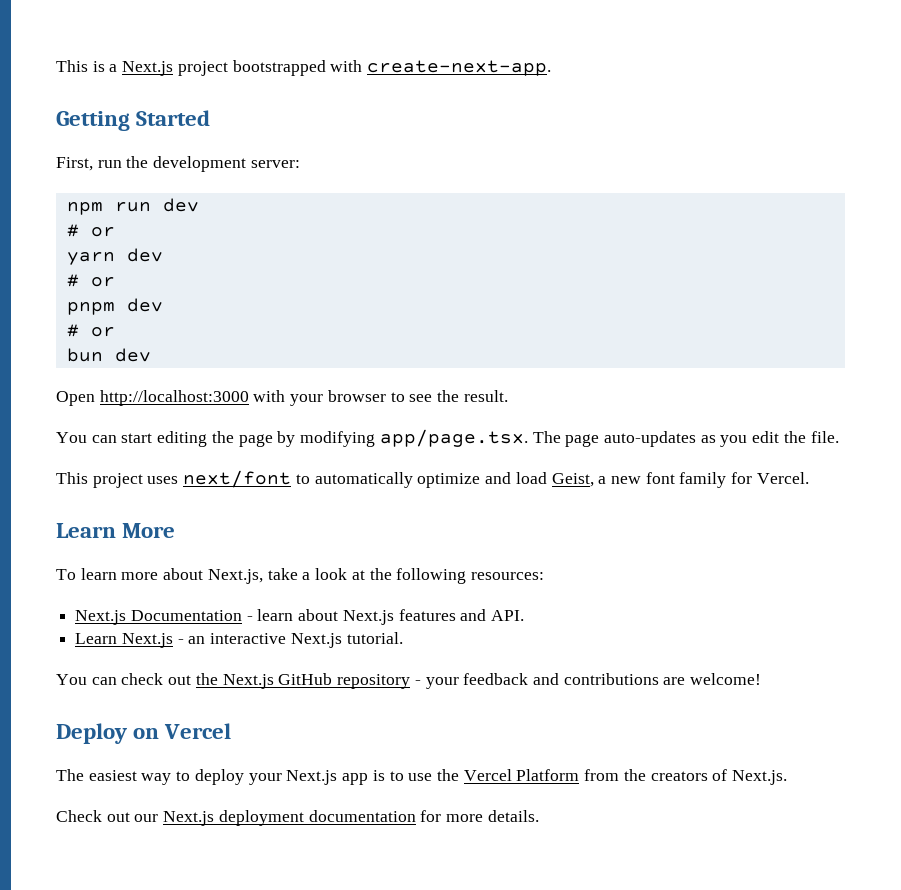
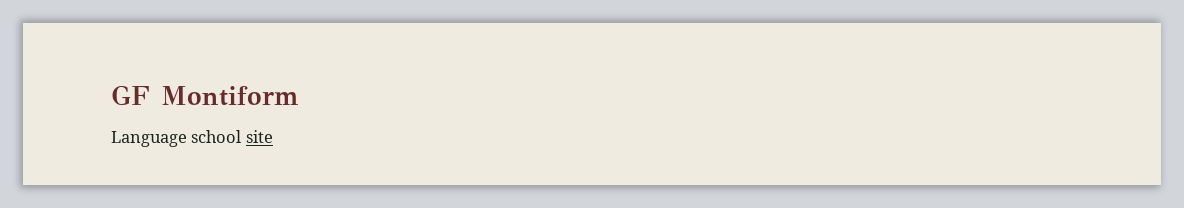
[56,60,552,76] [56,110,211,131] [56,156,300,172] [66,198,199,215] [66,224,115,237] [66,248,163,265] [66,274,115,287] [66,298,163,315] [66,324,115,337] [66,348,151,362] [56,390,508,406] [56,429,839,447] [56,470,809,488] [56,523,176,538] [56,568,544,584] [75,609,525,625] [75,632,403,648] [56,673,762,689] [56,723,232,744] [56,769,788,785] [56,810,539,826] This is a Next.js project bootstrapped with create-next-app. // Getting Started // First, run the development server: // npm run dev // # or // yarn dev // # or // pnpm dev // # or // bun dev // Open http://localhost:3000 with your browser to see the result. // You can start editing the page by modifying app/page.tsx. The page auto-updates as you edit the file. // This project uses next/font to automatically optimize and load Geist, a new font family for Vercel. // Learn More // To learn more about Next.js, take a look at the following resources: // Next.js Documentation - learn about Next.js features and API. // Learn Next.js - an interactive Next.js tutorial. // You can check out the Next.js GitHub repository - your feedback and contributions are welcome! // Deploy on Vercel // The easiest way to deploy your Next.js app is to use the Vercel Platform from the creators of Next.js. // Check out our Next.js deployment documentation for more details. -> [111,85,299,106] [111,130,273,147] GF Montiform // Language school site

